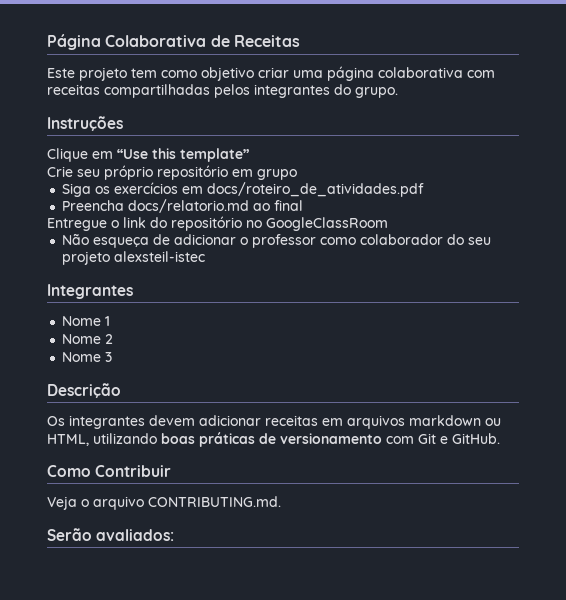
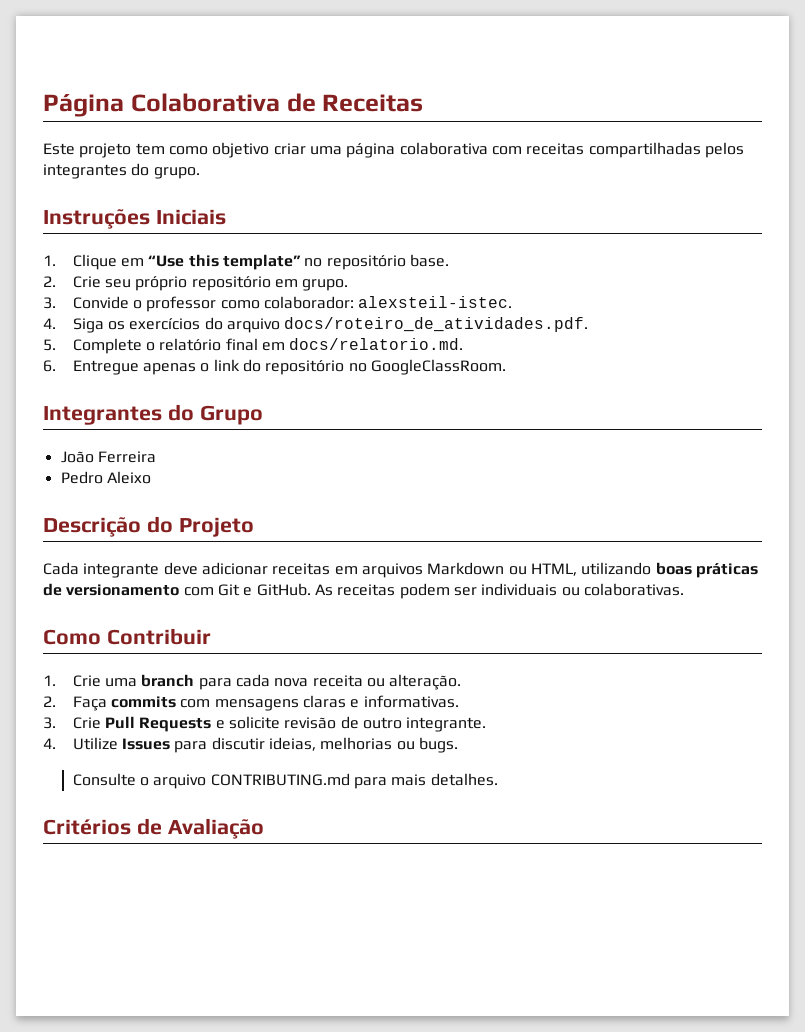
(123, 123) // -> [155,209,226,225] [43,255,56,266] Iniciais // 1.
(249, 155) // -> [304,254,449,270] [43,276,56,287] no repositório base. // 2.
[257,169,297,180] [62,182,425,197] [62,199,304,213] [47,218,107,231] grupo // Siga os exercícios em docs/roteiro_de_atividades.pdf // Preencha docs/relatorio.md ao final // Entregue -> [302,279,349,291] [43,296,513,312] [43,317,589,333] [43,338,464,354] [43,360,197,375] grupo. // 3. Convide o professor como colaborador: alexsteil-istec. // 4. Siga os exercícios do arquivo docs/roteiro_de_atividades.pdf. // 5. Complete o relatório final em docs/relatorio.md. // 6. Entregue apenas
[266,217,388,231] [62,233,492,248] [62,251,206,265] [47,284,133,299] [62,316,111,326] [62,334,114,344] [62,352,113,362] [47,383,121,398] [47,415,195,429] GoogleClassRoom // Não esqueça de adicionar o professor como colaborador do seu projeto alexsteil-istec // Integrantes // Nome 1 // Nome 2 // Nome 3 // Descrição // Os integrantes devem -> [370,359,506,375] [43,404,263,425] [60,451,156,463] [60,471,151,484] [43,516,254,537] [43,562,198,578] GoogleClassRoom. // Integrantes do Grupo // João Ferreira // Pedro Aleixo // Descrição do Projeto // Cada integrante deve
[409,415,481,426] markdown -> [427,562,505,575] Markdown
[47,465,172,477] [47,496,281,510] [47,528,175,541] // Como Contribuir // Veja o arquivo CONTRIBUTING.md. // Serão avaliados: -> [314,583,684,599] [43,628,211,645] [43,674,462,690] [43,695,459,711] [43,716,487,732] [43,737,458,753] [72,773,498,789] [43,818,264,839] As receitas podem ser individuais ou colaborativas. // Como Contribuir // 1. Crie uma branch para cada nova receita ou alteração. // 2. Faça commits com mensagens claras e informativas. // 3. Crie Pull Requests e solicite revisão de outro integrante. // 4. Utilize Issues para discutir ideias, melhorias ou bugs. // Consulte o arquivo CONTRIBUTING.md para mais detalhes. // Critérios de Avaliação

